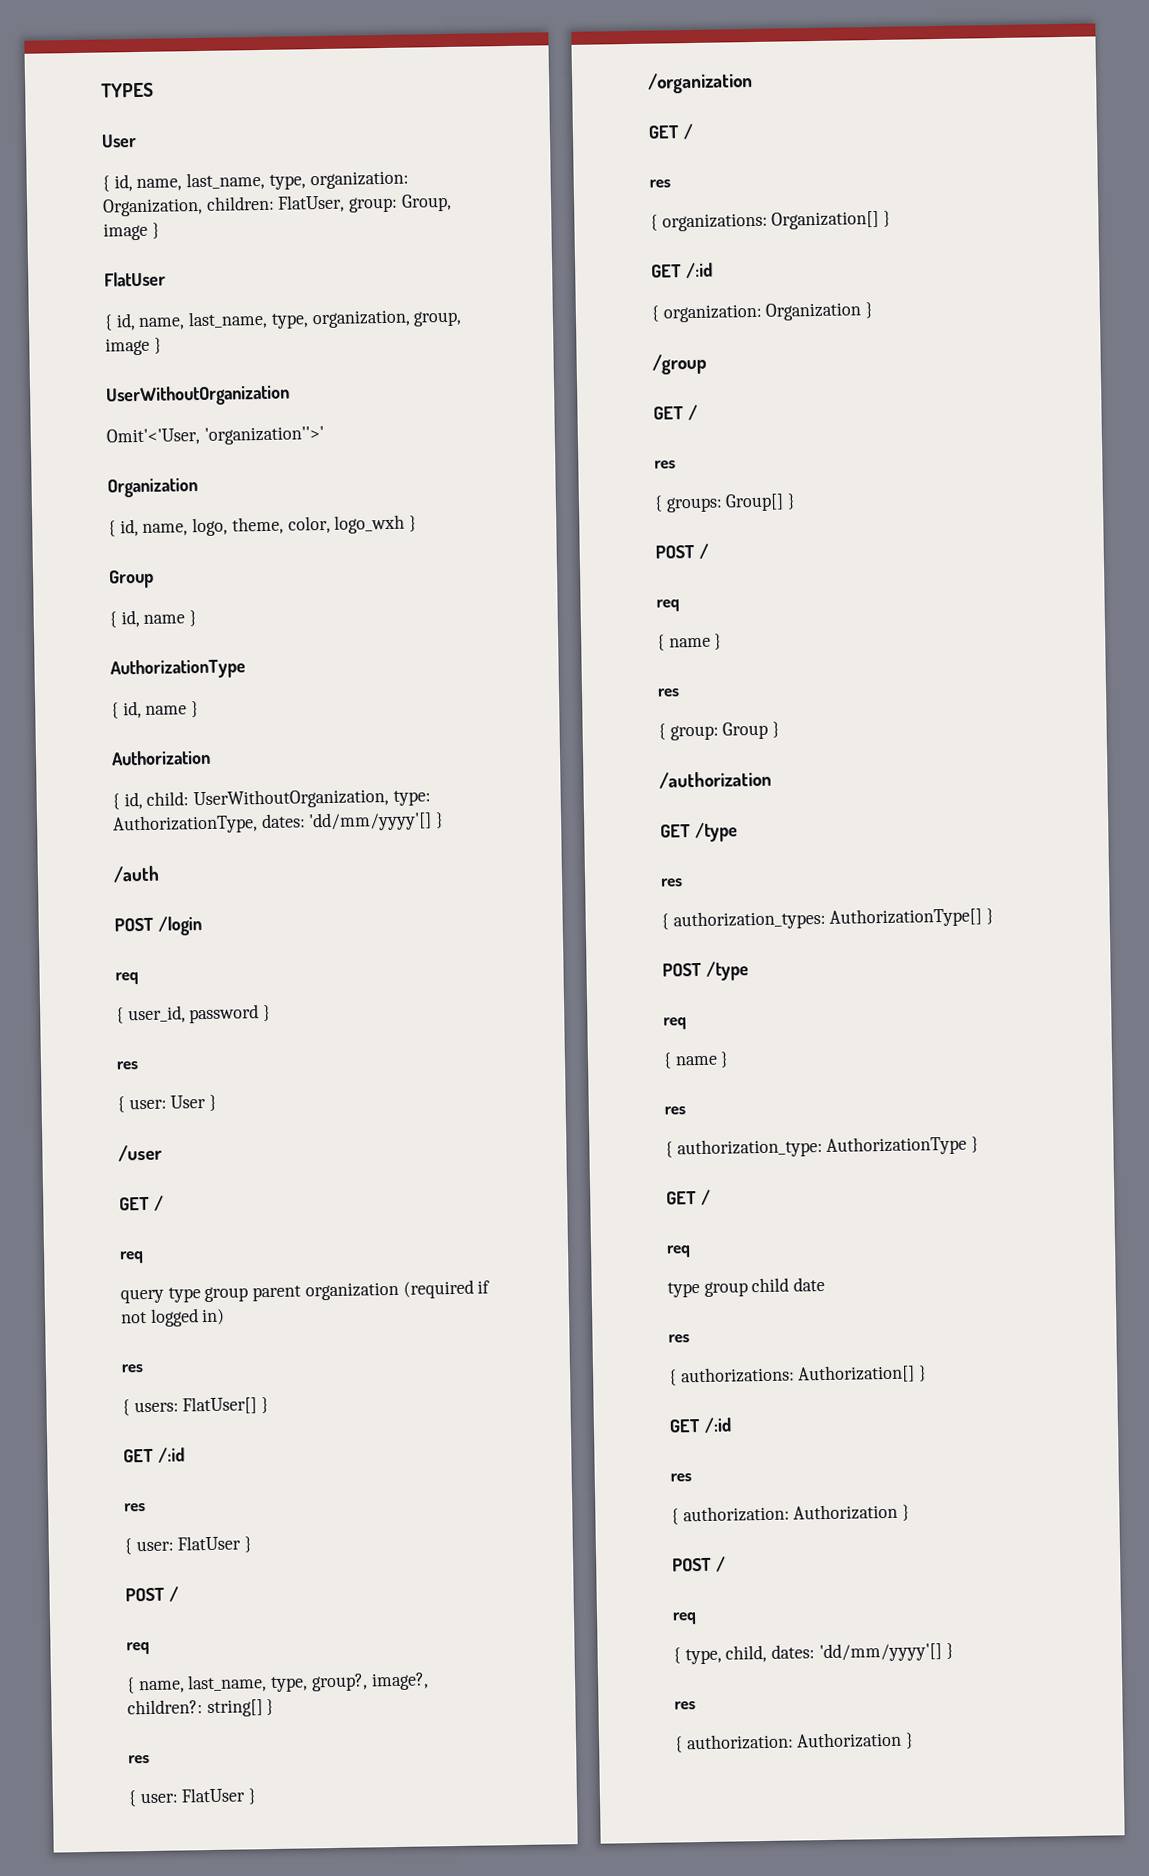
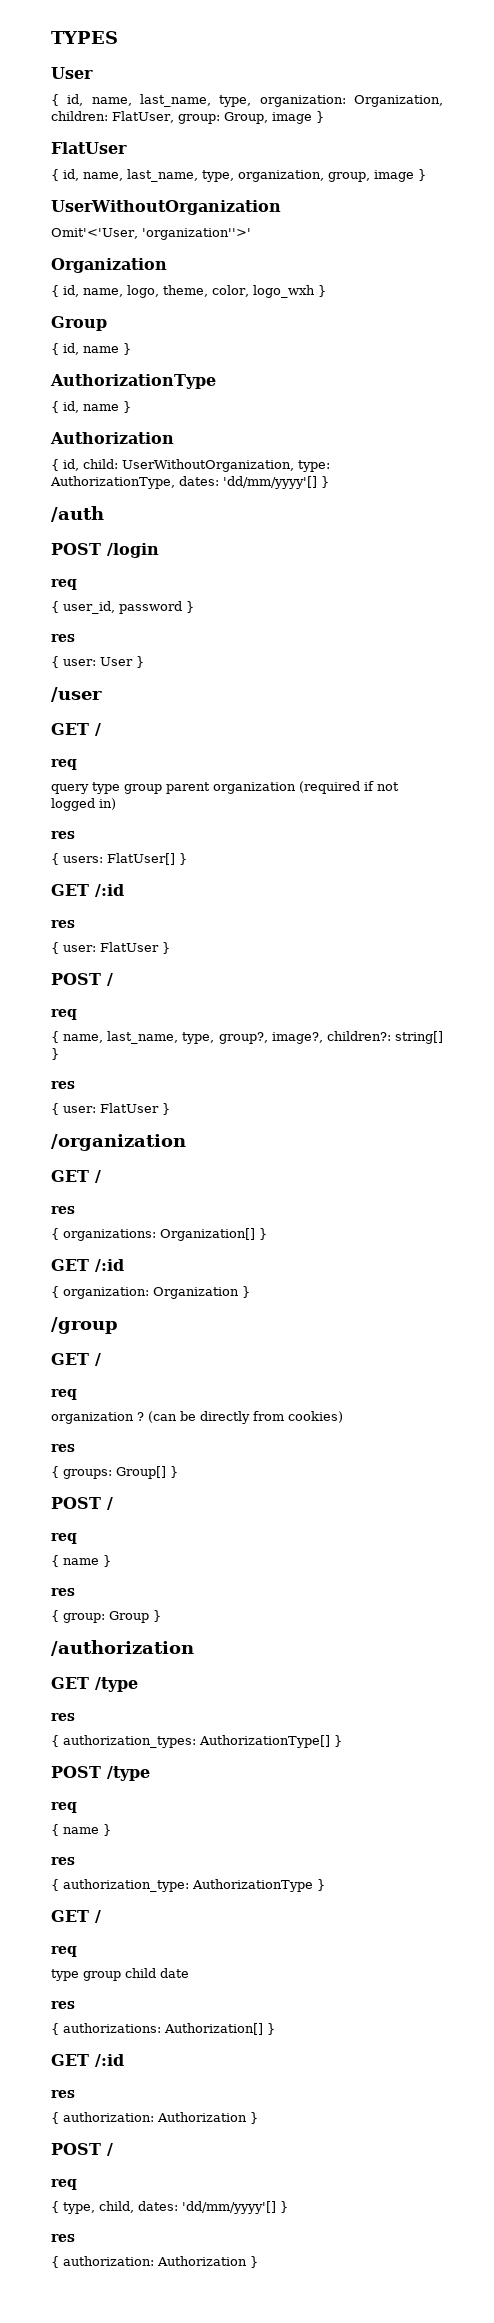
(698, 412) none -> [51,1389,77,1400] [51,1411,343,1424] // req // organization ? (can be directly from cookies)

